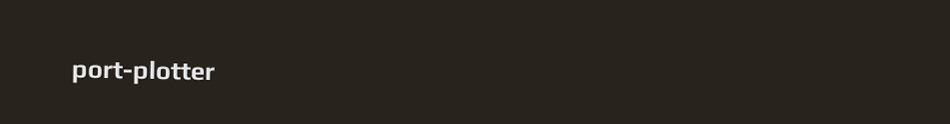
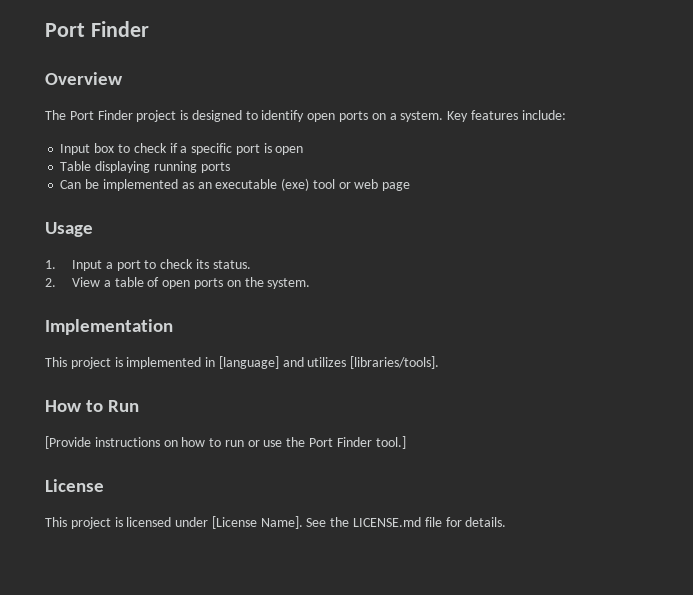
[71,59,215,87] port-plotter -> [45,21,149,37] [45,72,123,85] [45,110,566,122] [60,143,304,155] [60,161,230,173] [60,178,411,191] [45,222,93,237] [45,259,251,271] [45,277,311,289] [45,319,173,335] [45,356,440,369] [45,400,140,412] [45,436,406,449] [45,479,104,492] [45,516,507,529] Port Finder // Overview // The Port Finder project is designed to identify open ports on a system. Key features include: // Input box to check if a specific port is open // Table displaying running ports // Can be implemented as an executable (exe) tool or web page // Usage // 1. Input a port to check its status. // 2. View a table of open ports on the system. // Implementation // This project is implemented in [language] and utilizes [libraries/tools]. // How to Run // [Provide instructions on how to run or use the Port Finder tool.] // License // This project is licensed under [License Name]. See the LICENSE.md file for details.

